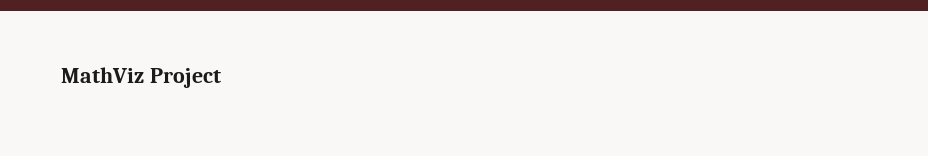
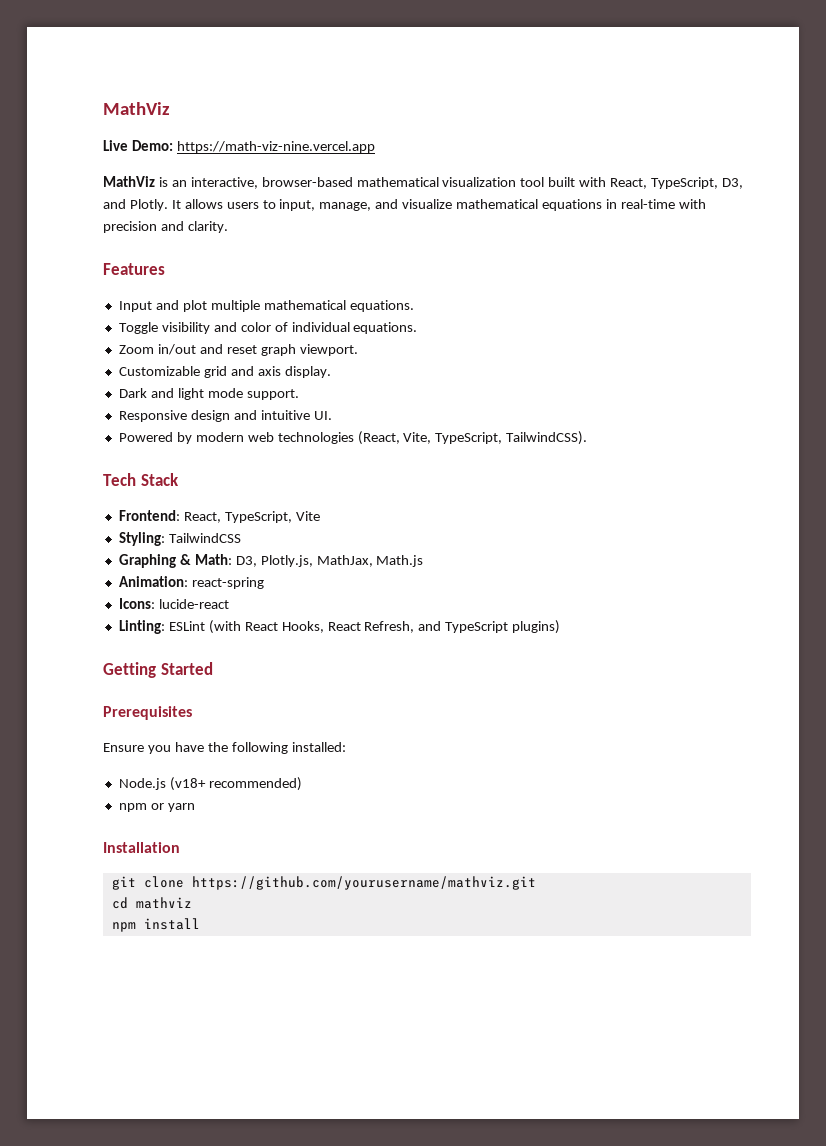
[61,67,221,88] MathViz Project -> [103,102,170,115] [103,140,375,153] [103,176,743,189] [103,199,706,211] [103,221,228,233] [103,263,165,275] [118,300,414,312] [118,322,418,334] [118,344,358,356] [118,366,331,378] [118,388,299,400] [118,410,332,422] [118,431,588,445] [103,473,179,486] [118,510,320,523] [118,532,241,546] [118,554,424,568] [118,576,264,589] [118,598,229,609] [118,620,561,634] [103,662,213,678] [103,706,192,720] [103,742,346,754] [118,777,302,791] [118,803,195,812] [103,842,180,853] [111,876,536,890] [111,897,192,909] [111,918,200,932] MathViz // Live Demo: https://math-viz-nine.vercel.app // MathViz is an interactive, browser-based mathematical visualization tool built with React, TypeScript, D3, and Plotly. It allows users to input, manage, and visualize mathematical equations in real-time with precision and clarity. // Features // Input and plot multiple mathematical equations. // Toggle visibility and color of individual equations. // Zoom in/out and reset graph viewport. // Customizable grid and axis display. // Dark and light mode support. // Responsive design and intuitive UI. // Powered by modern web technologies (React, Vite, TypeScript, TailwindCSS). // Tech Stack // Frontend: React, TypeScript, Vite // Styling: TailwindCSS // Graphing & Math: D3, Plotly.js, MathJax, Math.js // Animation: react-spring // Icons: lucide-react // Linting: ESLint (with React Hooks, React Refresh, and TypeScript plugins) // Getting Started // Prerequisites // Ensure you have the following installed: // Node.js (v18+ recommended) // npm or yarn // Installation // git clone https://github.com/yourusername/mathviz.git // cd mathviz // npm install

